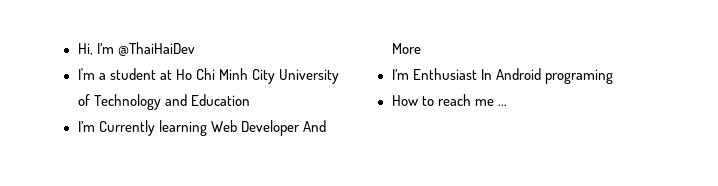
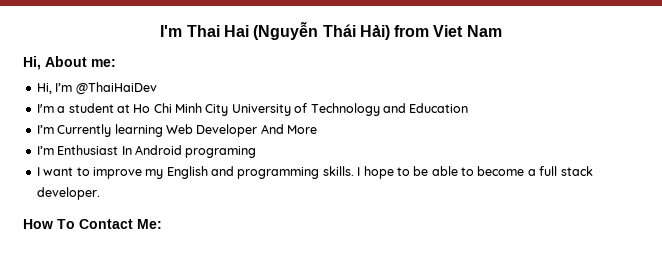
(77, 49) none -> [160,22,502,40] [23,56,116,70] I'm Thai Hai (Nguyễn Thái Hải) from Viet Nam // Hi, About me: //
[391,94,507,106] How to reach me ... -> [36,166,593,179] [36,187,100,200] [23,219,162,229] I want to improve my English and programming skills. I hope to be able to become a full stack developer. // How To Contact Me:

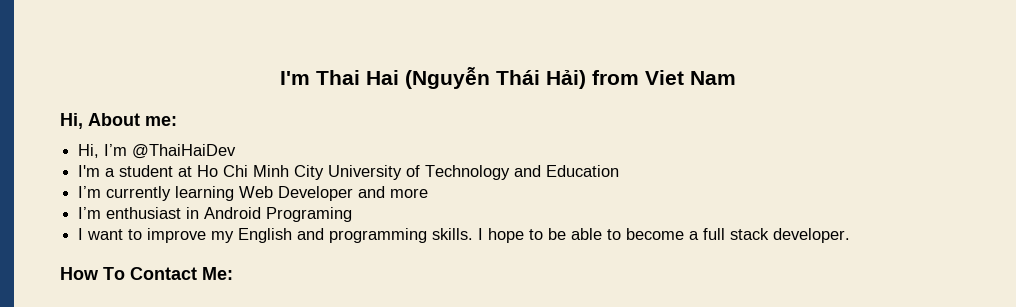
[57,124,112,137] Currently -> [106,186,172,201] currently
[260,124,317,134] [36,145,257,158] And More // I’m Enthusiast In Android programing -> [358,186,429,198] [78,207,353,222] and more // I’m enthusiast in Android Programing

